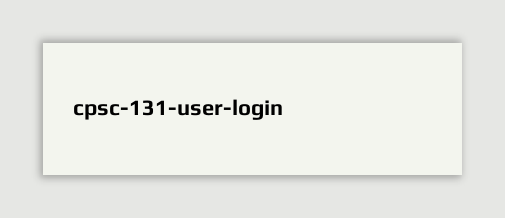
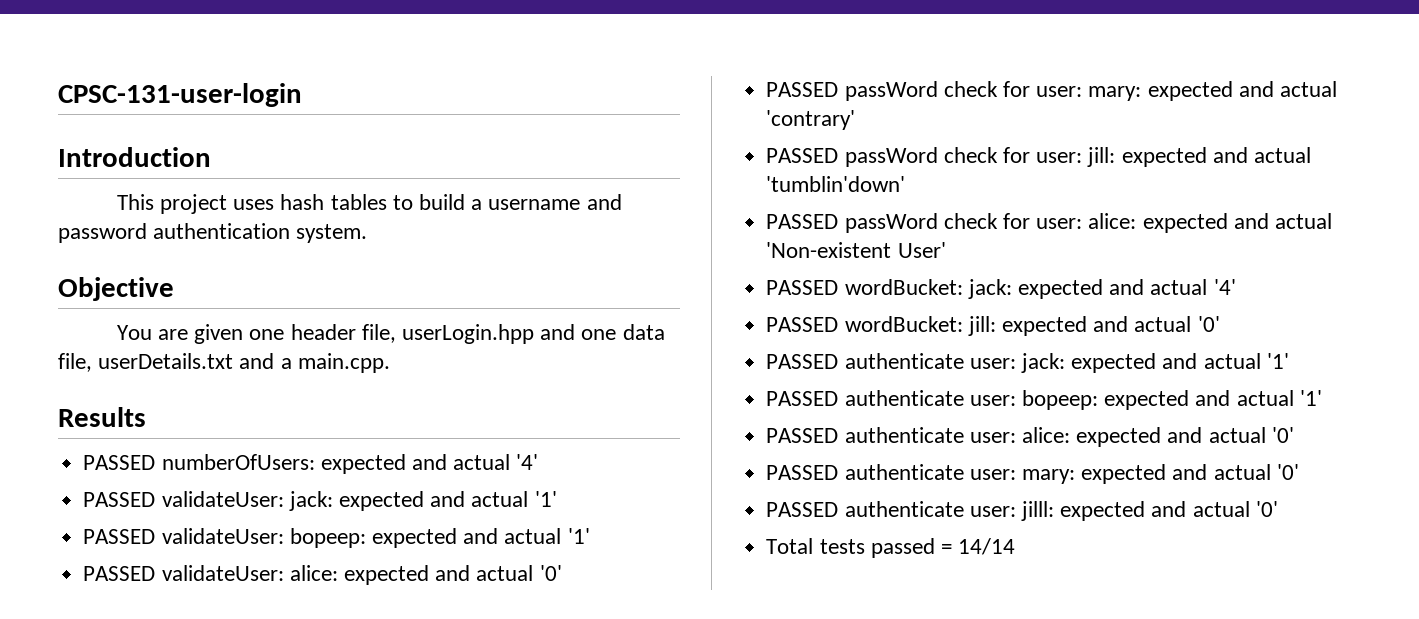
[73,99,283,120] cpsc-131-user-login -> [58,83,302,107] [58,147,211,167] [116,194,622,214] [58,223,368,243] [58,277,174,301] [116,324,665,344] [58,353,390,373] [58,407,146,427] [83,454,539,474] [83,491,557,511] [83,528,590,548] [83,565,562,585] [766,81,1337,101] [766,110,856,130] [766,147,1311,167] [766,176,906,192] [766,213,1332,233] [766,242,946,258] [766,279,1236,299] [766,316,1220,336] [766,353,1289,373] [766,390,1322,410] [766,427,1294,447] [766,464,1299,484] [766,501,1278,521] [766,538,1016,558] CPSC-131-user-login // Introduction // This project uses hash tables to build a username and password authentication system. // Objective // You are given one header file, userLogin.hpp and one data file, userDetails.txt and a main.cpp. // Results // PASSED numberOfUsers: expected and actual '4' // PASSED validateUser: jack: expected and actual '1' // PASSED validateUser: bopeep: expected and actual '1' // PASSED validateUser: alice: expected and actual '0' // PASSED passWord check for user: mary: expected and actual 'contrary' // PASSED passWord check for user: jill: expected and actual 'tumblin'down' // PASSED passWord check for user: alice: expected and actual 'Non-existent User' // PASSED wordBucket: jack: expected and actual '4' // PASSED wordBucket: jill: expected and actual '0' // PASSED authenticate user: jack: expected and actual '1' // PASSED authenticate user: bopeep: expected and actual '1' // PASSED authenticate user: alice: expected and actual '0' // PASSED authenticate user: mary: expected and actual '0' // PASSED authenticate user: jilll: expected and actual '0' // Total tests passed = 14/14

